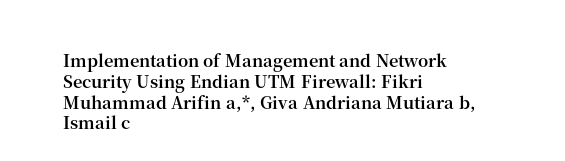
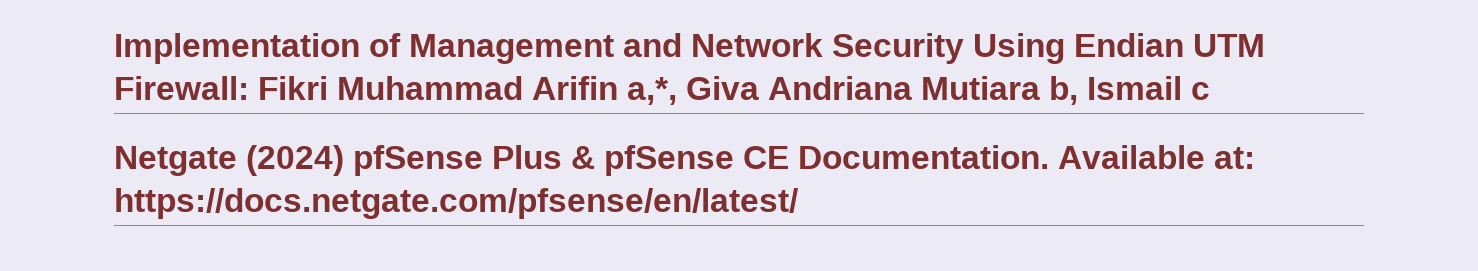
(131, 124) none -> [114,145,1256,176] [114,188,798,219] // Netgate (2024) pfSense Plus & pfSense CE Documentation. Available at: https://docs.netgate.com/pfsense/en/latest/

